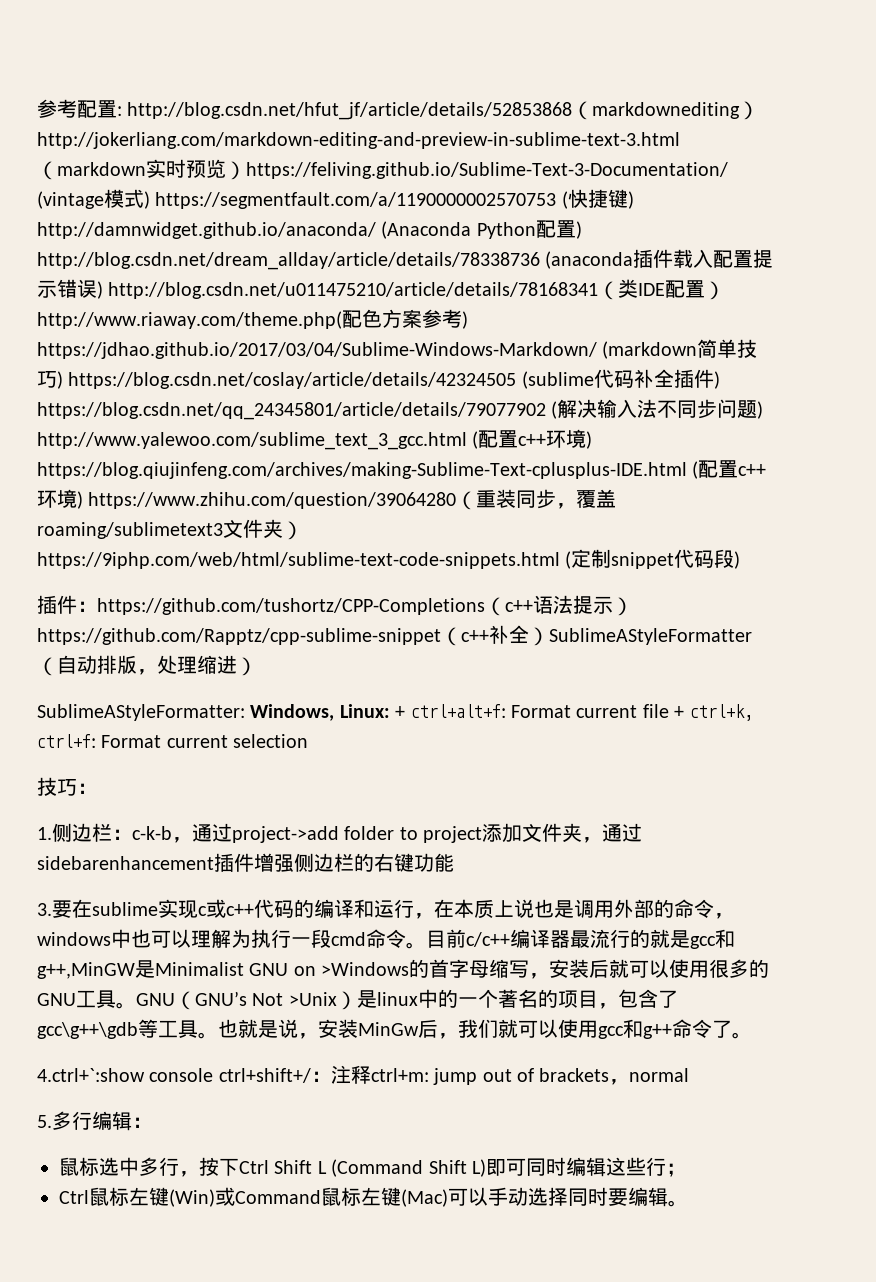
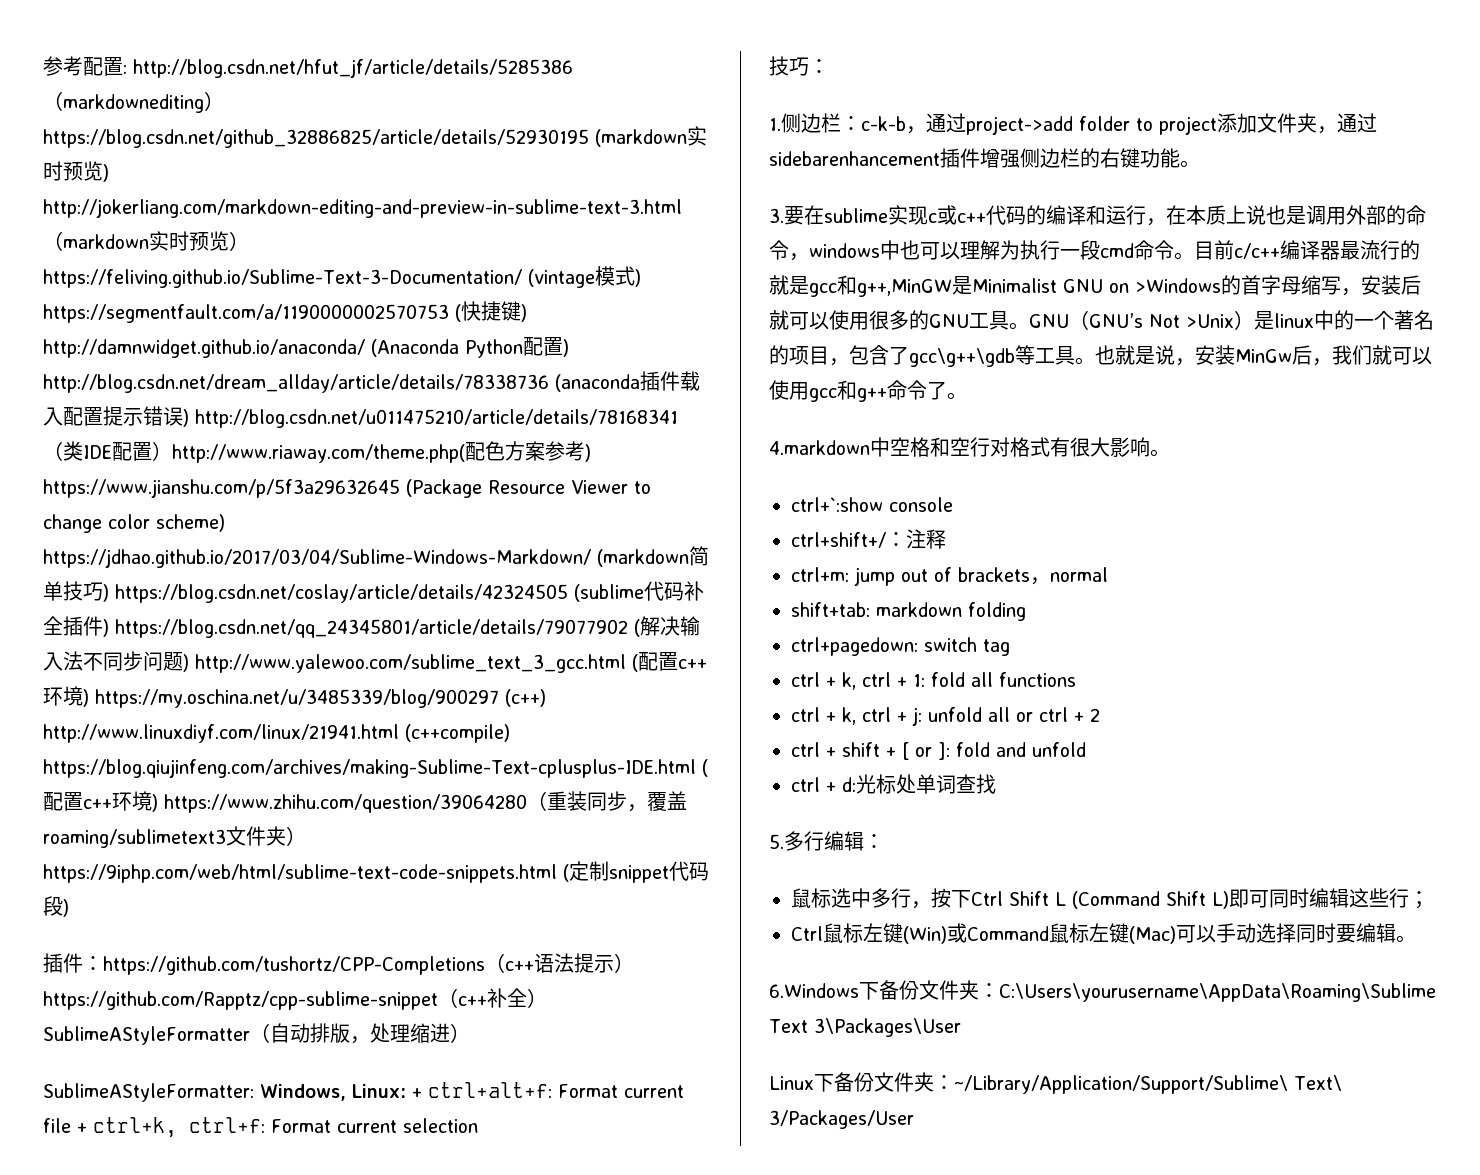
[127,102,573,120] http://blog.csdn.net/hfut_jf/article/details/52853868 -> [133,59,573,78] http://blog.csdn.net/hfut_jf/article/details/5285386
(760, 110) none -> [43,126,707,148] [43,161,109,182] https://blog.csdn.net/github_32886825/article/details/52930195 (markdown实时预览)
(468, 320) none -> [43,479,651,498] [43,514,225,533] https://www.jianshu.com/p/5f3a29632645 (Package Resource Viewer to change color scheme)
(593, 440) none -> [95,689,546,708] [43,724,510,743] https://my.oschina.net/u/3485339/blog/900297 (c++) http://www.linuxdiyf.com/linux/21941.html (c++compile)
(454, 862) none -> [1180,160,1200,168] 。
[37,1068,145,1082] 4.ctrl+`:show -> [769,437,1170,457] [791,497,883,512] 4.markdown中空格和空行对格式有很大影响。 // ctrl+`:show
(214, 1075) none -> (953, 504) //
(371, 1074) none -> (946, 539) //
(690, 1075) none -> [791,602,1026,621] [791,637,1010,656] [791,672,1076,690] [791,707,1100,726] [791,742,1086,760] [791,774,996,794] // shift+tab: markdown folding // ctrl+pagedown: switch tag // ctrl + k, ctrl + 1: fold all functions // ctrl + k, ctrl + j: unfold all or ctrl + 2 // ctrl + shift + [ or ]: fold and unfold // ctrl + d:光标处单词查找
(688, 1203) none -> [769,980,1436,1002] [769,1018,961,1037] [769,1072,1342,1094] [769,1110,914,1129] // 6.Windows下备份文件夹：C:\Users\yourusername\AppData\Roaming\Sublime Text 3\Packages\User // Linux下备份文件夹：~/Library/Application/Support/Sublime\ Text\ 3/Packages/User

